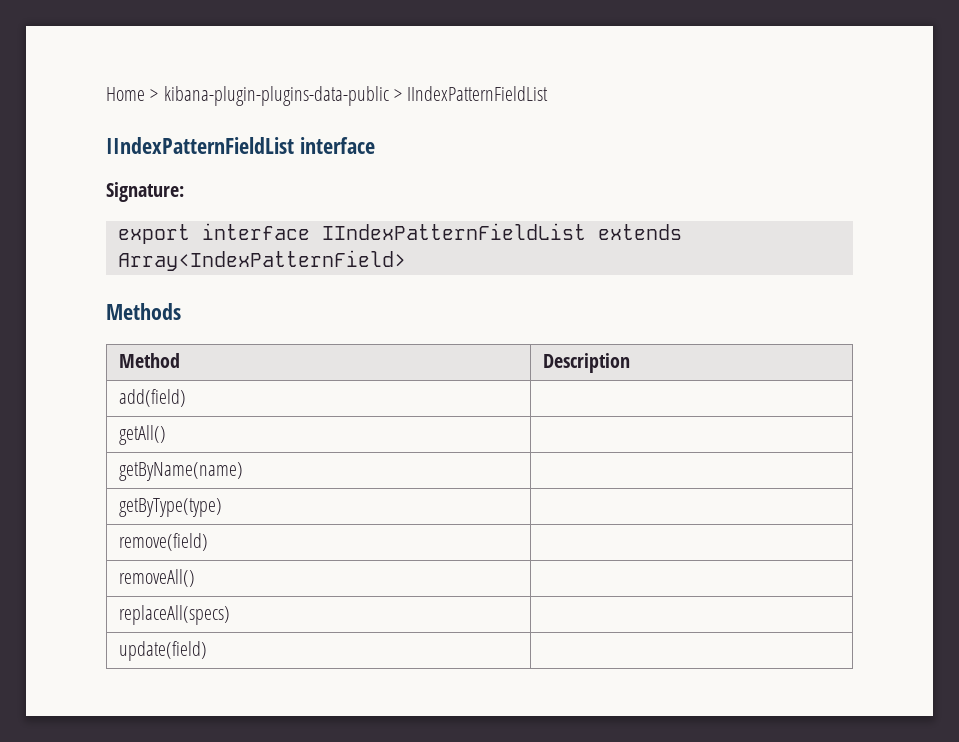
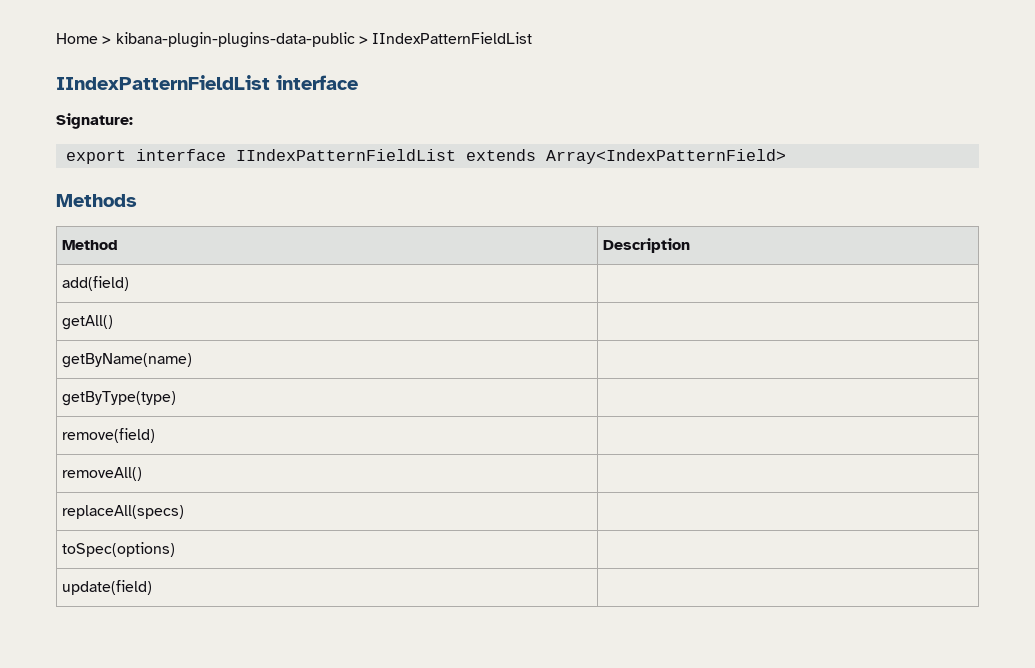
(231, 615) none -> [62,542,176,557] // toSpec(options) |

